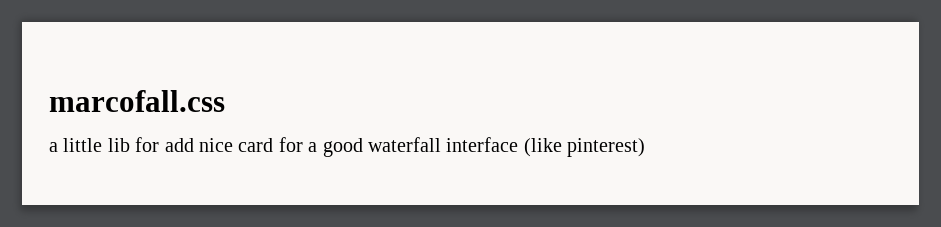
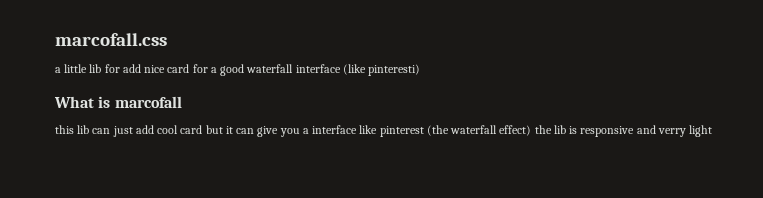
[567,138,646,157] pinterest) -> [368,64,421,76] [54,96,182,108] [55,125,713,137] pinteresti) // What is marcofall // this lib can just add cool card but it can give you a interface like pinterest (the waterfall effect) the lib is responsive and verry light

